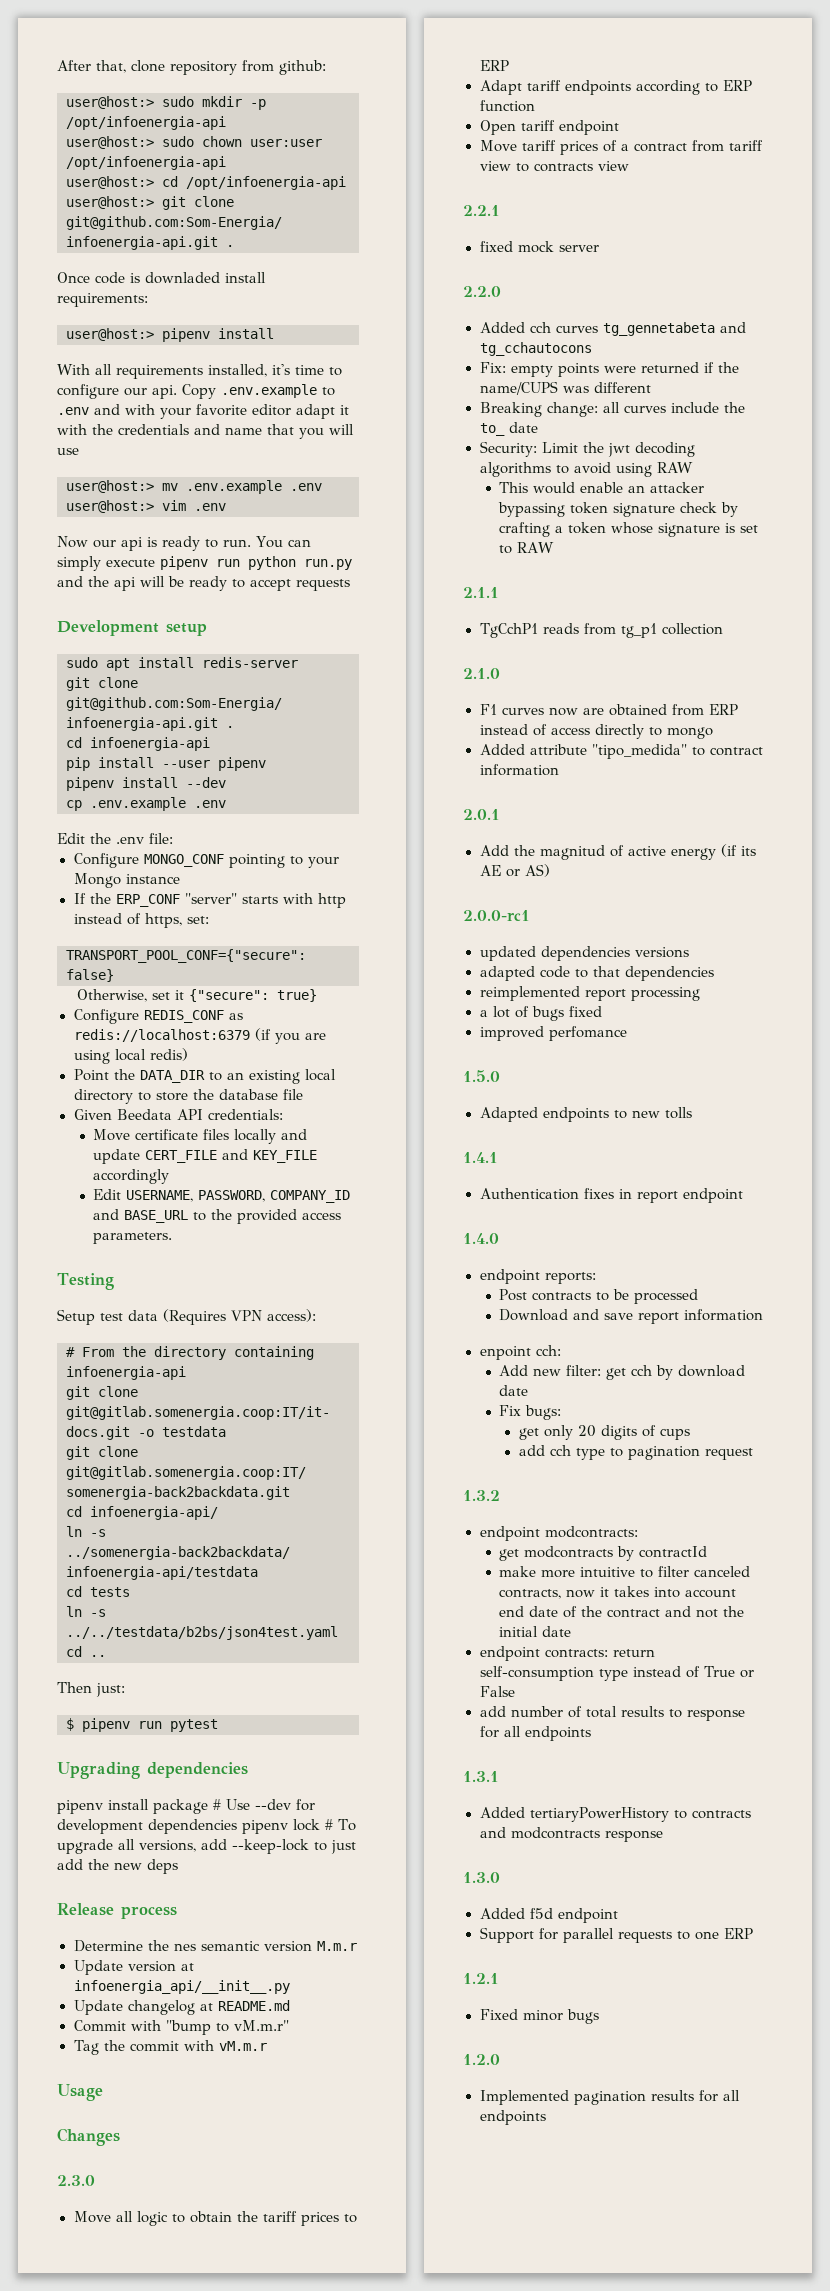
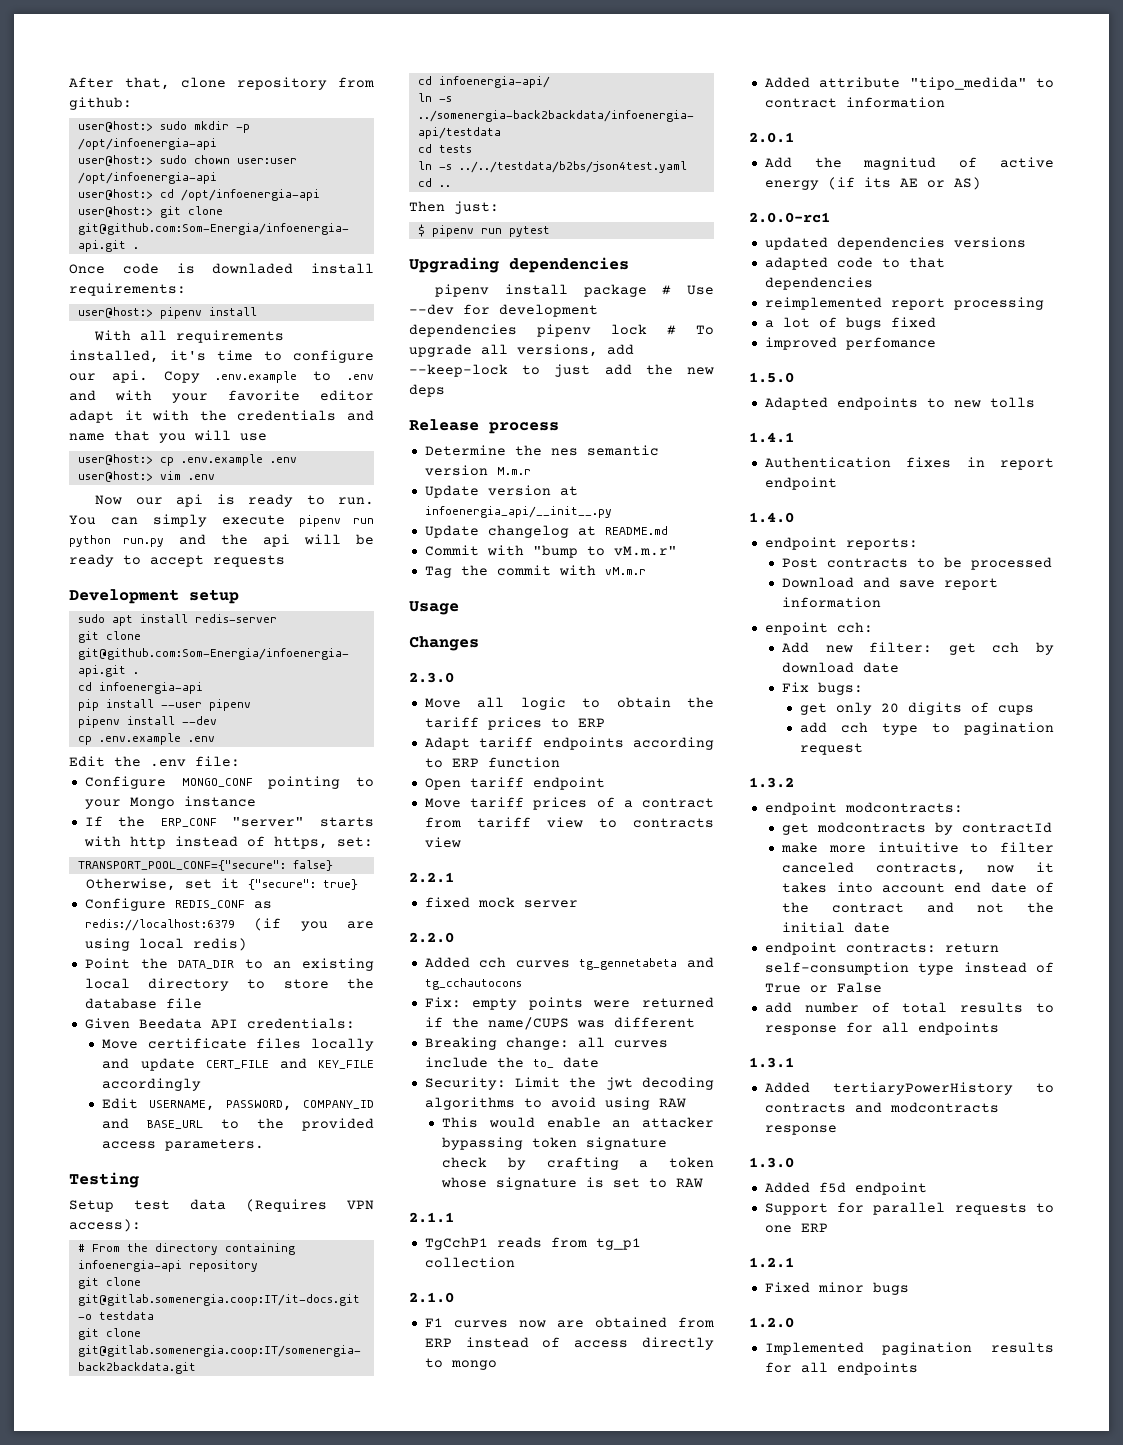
[162,483,178,491] mv -> [159,457,174,466] cp
(186, 1373) none -> [188,1260,258,1272] repository

